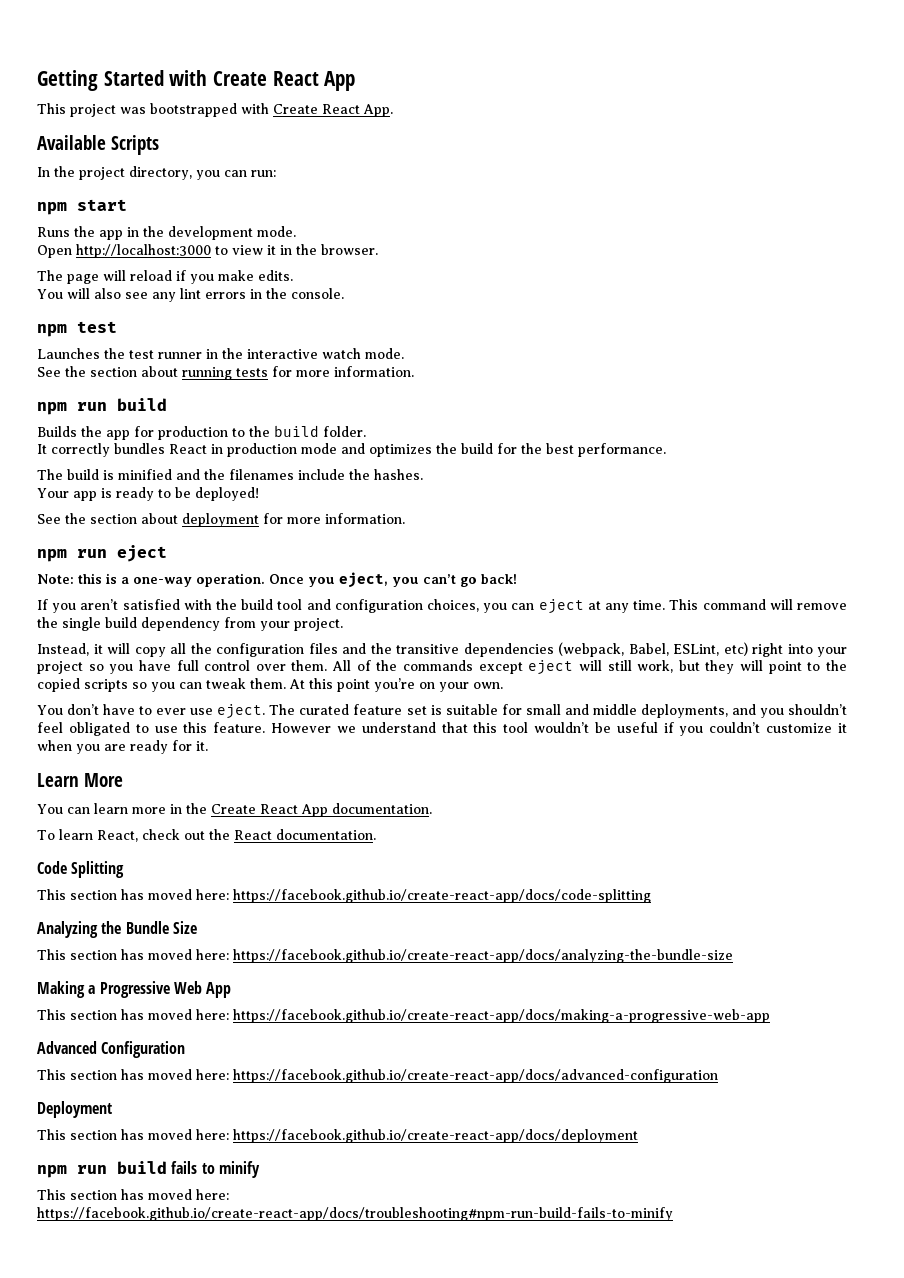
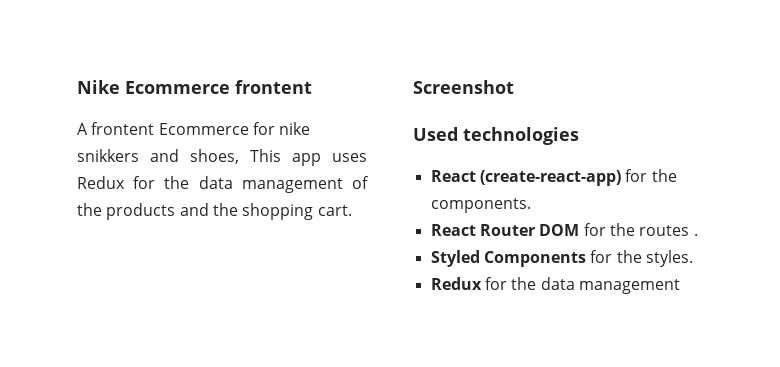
[37,70,356,91] [37,103,393,117] [37,135,159,155] [37,166,276,180] [37,199,127,215] [37,226,296,240] [37,244,378,258] [37,270,293,284] [37,288,344,302] [37,321,117,337] [37,348,404,359] [37,366,414,380] [37,398,167,415] [37,425,366,440] [37,443,666,457] [37,469,423,480] [37,487,259,501] [37,513,405,527] [37,545,167,562] [37,572,517,588] [37,599,848,614] [37,617,343,631] [37,642,847,657] [37,660,847,675] [37,678,503,692] [37,704,847,719] [37,722,848,736] [37,740,208,754] [37,773,123,787] [37,803,432,817] [37,829,376,842] [37,861,125,878] [37,889,651,903] [37,921,197,938] [37,949,733,963] [37,981,232,998] [37,1009,770,1023] [37,1041,186,1058] [37,1069,718,1083] [37,1101,112,1118] [37,1129,638,1143] [37,1161,260,1178] [37,1189,229,1200] [37,1207,673,1221] Getting Started with Create React App // This project was bootstrapped with Create React App. // Available Scripts // In the project directory, you can run: // npm start // Runs the app in the development mode. // Open http://localhost:3000 to view it in the browser. // The page will reload if you make edits. // You will also see any lint errors in the console. // npm test // Launches the test runner in the interactive watch mode. // See the section about running tests for more information. // npm run build // Builds the app for production to the build folder. // It correctly bundles React in production mode and optimizes the build for the best performance. // The build is minified and the filenames include the hashes. // Your app is ready to be deployed! // See the section about deployment for more information. // npm run eject // Note: this is a one-way operation. Once you eject, you can’t go back! // If you aren’t satisfied with the build tool and configuration choices, you can eject at any time. This command will remove the single build dependency from your project. // Instead, it will copy all the configuration files and the transitive dependencies (webpack, Babel, ESLint, etc) right into your project so you have full control over them. All of the commands except eject will still work, but they will point to the copied scripts so you can tweak them. At this point you’re on your own. // You don’t have to ever use eject. The curated feature set is suitable for small and middle deployments, and you shouldn’t feel obligated to use this feature. However we understand that this tool wouldn’t be useful if you couldn’t customize it when you are ready for it. // Learn More // You can learn more in the Create React App documentation. // To learn React, check out the React documentation. // Code Splitting // This section has moved here: https://facebook.github.io/create-react-app/docs/code-splitting // Analyzing the Bundle Size // This section has moved here: https://facebook.github.io/create-react-app/docs/analyzing-the-bundle-size // Making a Progressive Web App // This section has moved here: https://facebook.github.io/create-react-app/docs/making-a-progressive-web-app // Advanced Configuration // This section has moved here: https://facebook.github.io/create-react-app/docs/advanced-configuration // Deployment // This section has moved here: https://facebook.github.io/create-react-app/docs/deployment // npm run build fails to minify // This section has moved here: https://facebook.github.io/create-react-app/docs/troubleshooting#npm-run-build-fails-to-minify -> [77,80,312,94] [77,122,311,135] [77,149,367,166] [77,176,369,193] [77,203,352,220] [413,80,514,94] [413,127,579,145] [430,169,677,186] [430,198,531,213] [430,223,698,236] [430,250,693,267] [430,277,680,294] Nike Ecommerce frontent // A frontent Ecommerce for nike snikkers and shoes, This app uses Redux for the data management of the products and the shopping cart. // Screenshot // Used technologies // React (create-react-app) for the components. // React Router DOM for the routes . // Styled Components for the styles. // Redux for the data management

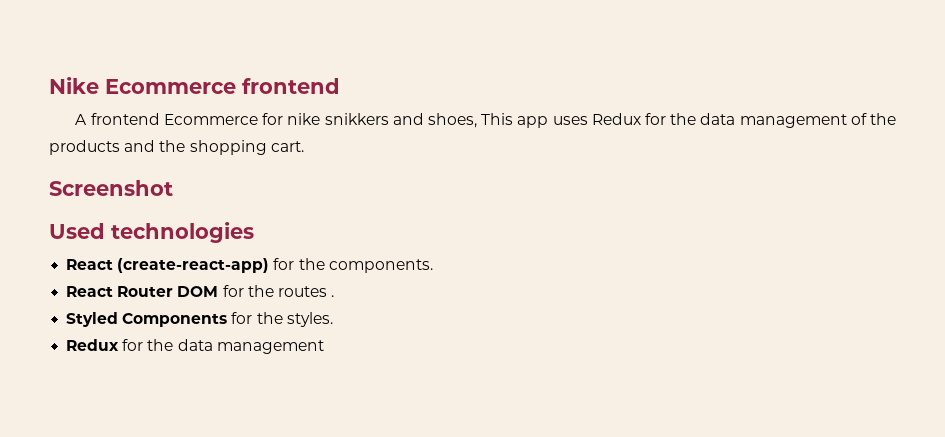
[235,80,312,94] frontent -> [242,78,340,94] frontend
[91,122,155,135] frontent -> [90,113,160,125] frontend

